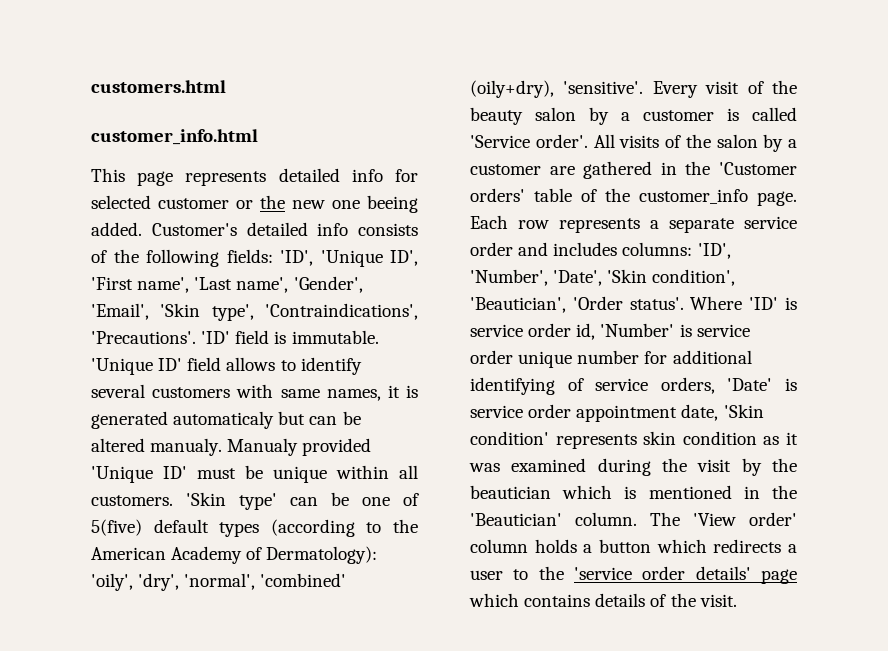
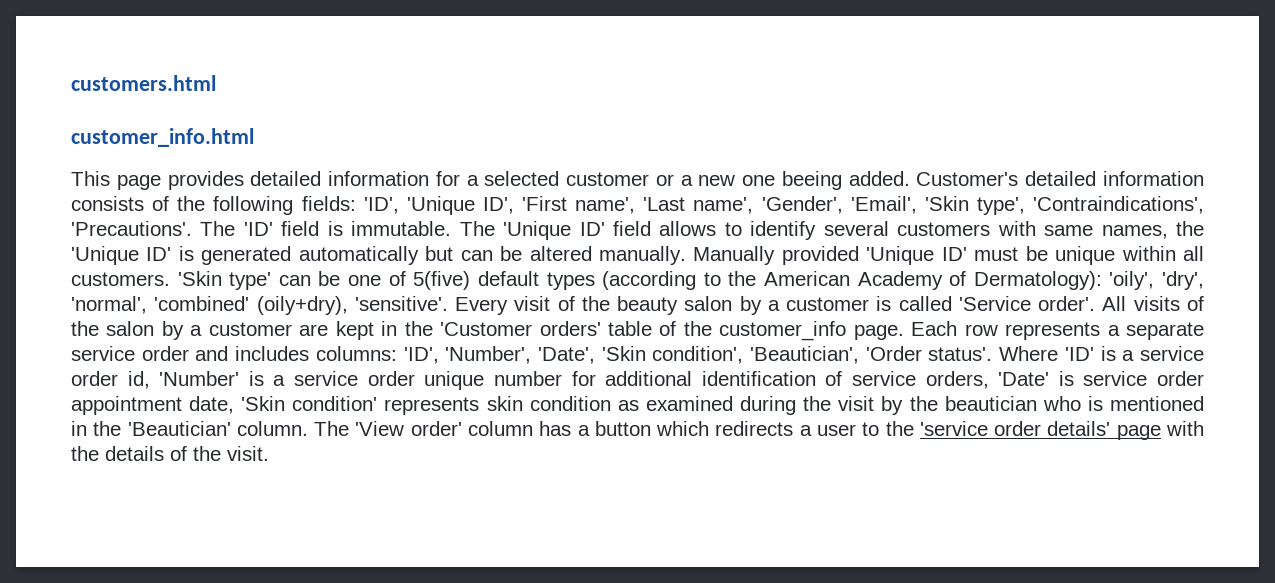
[185,168,418,186] represents detailed info for -> [167,171,479,190] provides detailed information for a
[260,195,285,209] the -> [680,175,693,186] a
[317,223,349,236] info -> [1102,171,1204,186] information
(196, 337) none -> [200,221,236,236] The
(379, 337) none -> [459,221,495,236] The
[387,385,400,398] it -> [1176,221,1204,236] [71,246,172,265] the 'Unique ID'
[173,411,275,429] automaticaly -> [298,246,419,265] automatically
[150,438,299,456] manualy. Manualy -> [599,246,776,265] manually. Manually
[583,161,653,179] gathered -> [335,321,374,340] kept
(797, 303) none -> [1122,350,1135,361] a
(692, 330) none -> [273,375,286,386] a
[470,377,555,395] identifying -> [701,371,816,386] identification
[786,432,798,445] [469,463,500,472] it was -> (639, 405) none
[562,485,613,499] which -> [1042,396,1081,411] who
[534,539,577,553] holds -> [539,421,572,436] has
[469,593,591,607] which contains -> [1166,421,1205,436] [71,446,99,461] with the

